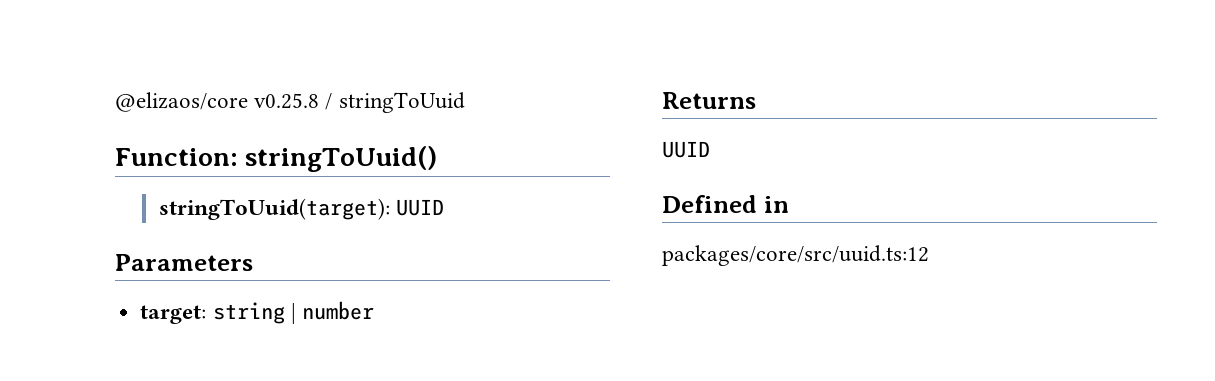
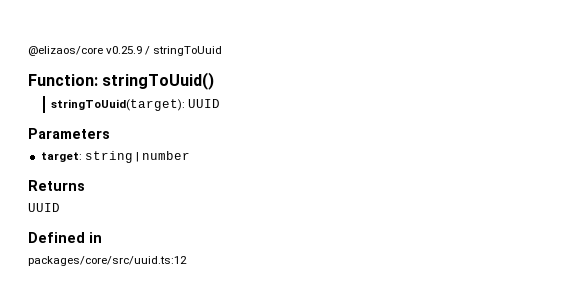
[254,93,320,109] v0.25.8 -> [106,46,143,54] v0.25.9

